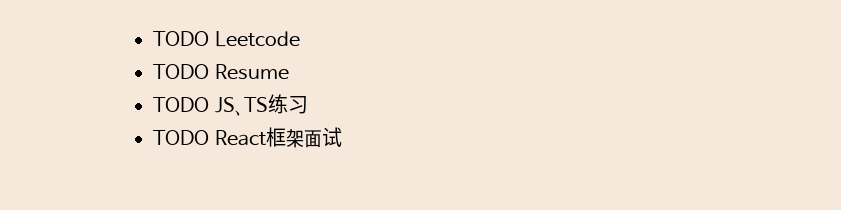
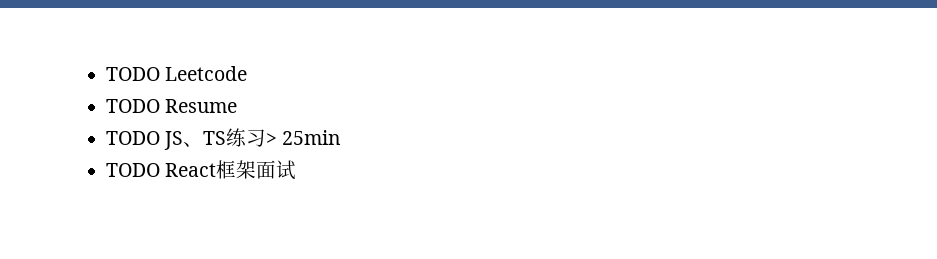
(308, 105) none -> [265,130,342,145] > 25min

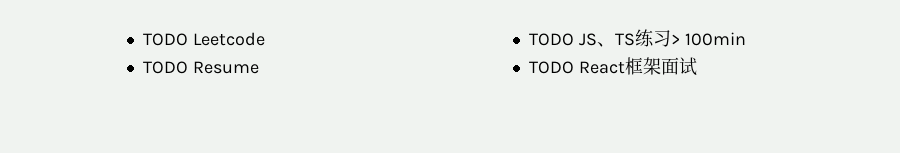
[282,130,342,145] 25min -> [684,32,746,46] 100min

